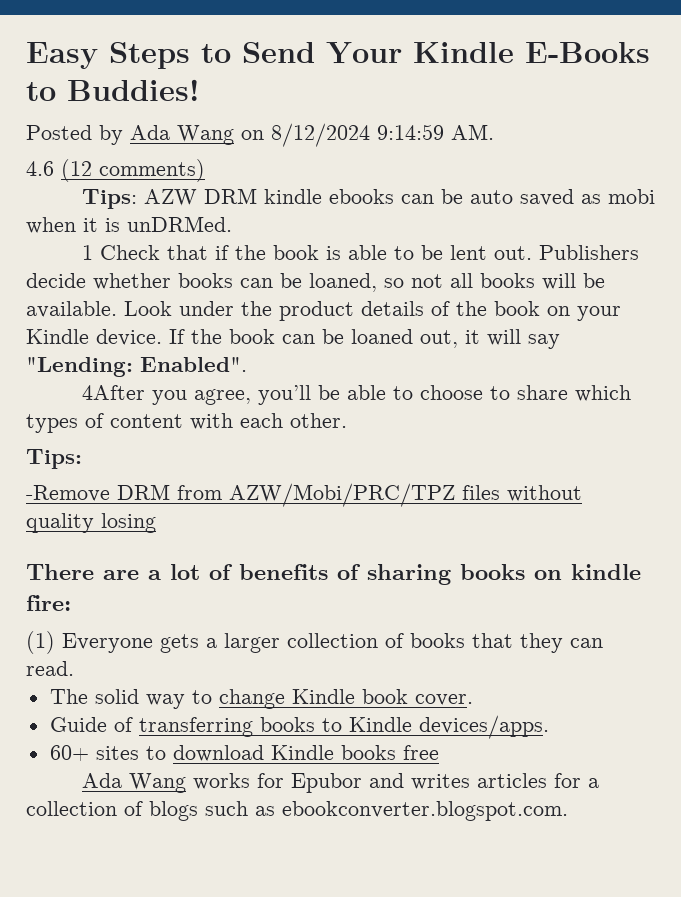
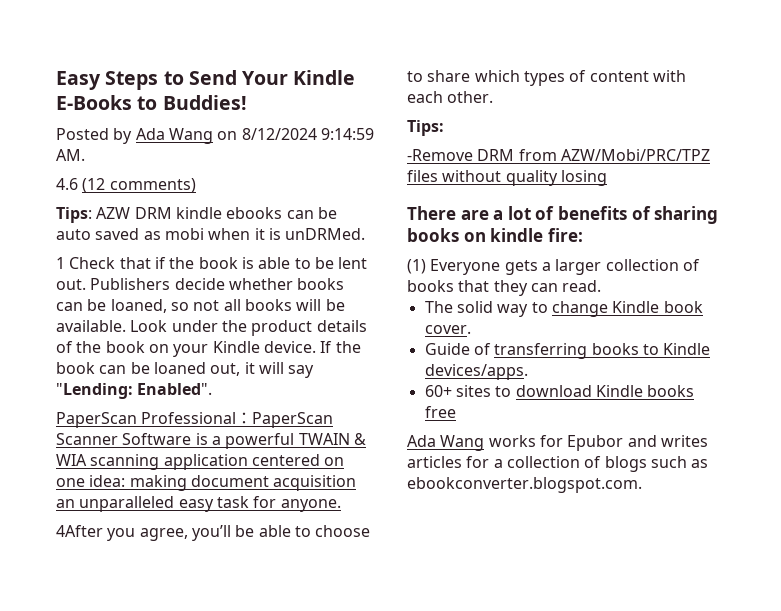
(247, 364) none -> [56,412,334,428] [56,433,366,449] [56,454,345,470] [56,475,357,491] [56,496,341,512] // PaperScan Professional：PaperScan Scanner Software is a powerful TWAIN & WIA scanning application centered on one idea: making document acquisition an unparalleled easy task for anyone.

